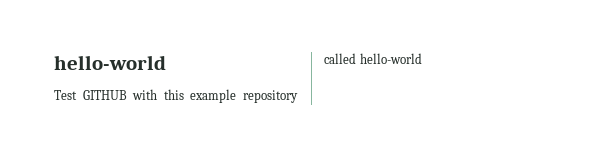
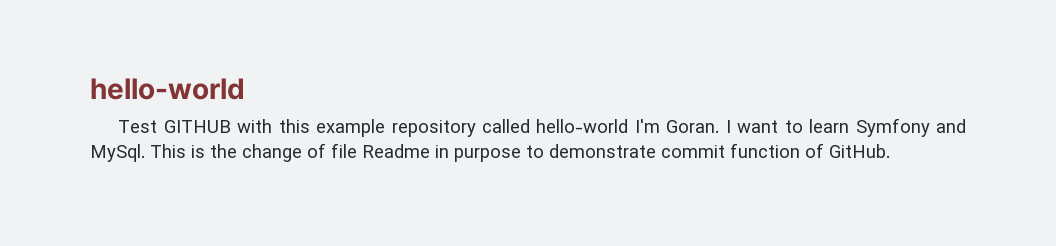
(422, 58) none -> [634,118,966,137] [90,143,890,162] I'm Goran. I want to learn Symfony and MySql. This is the change of file Readme in purpose to demonstrate commit function of GitHub.

